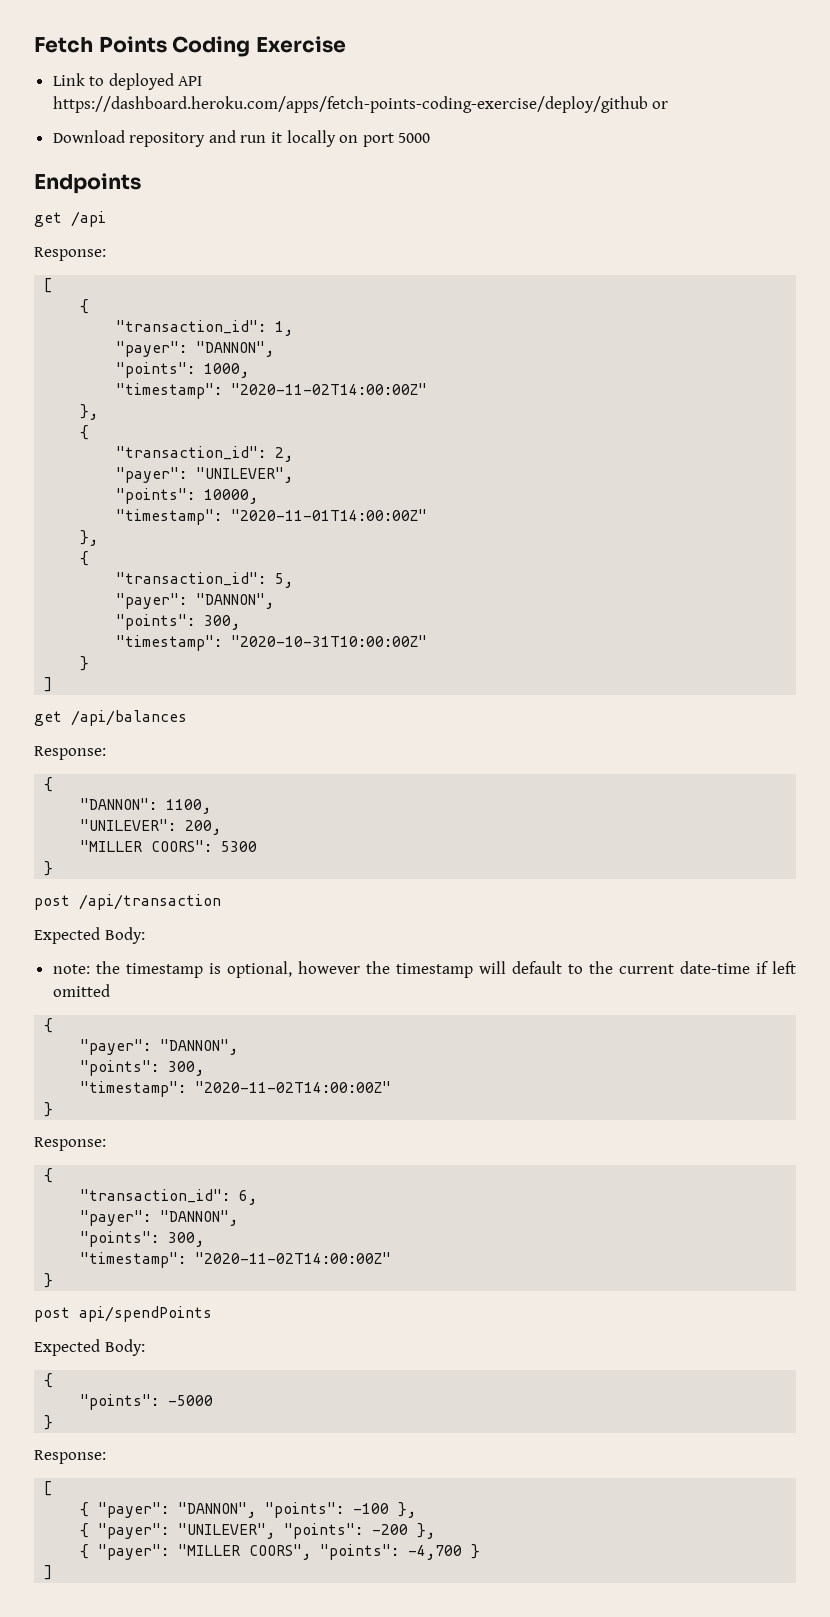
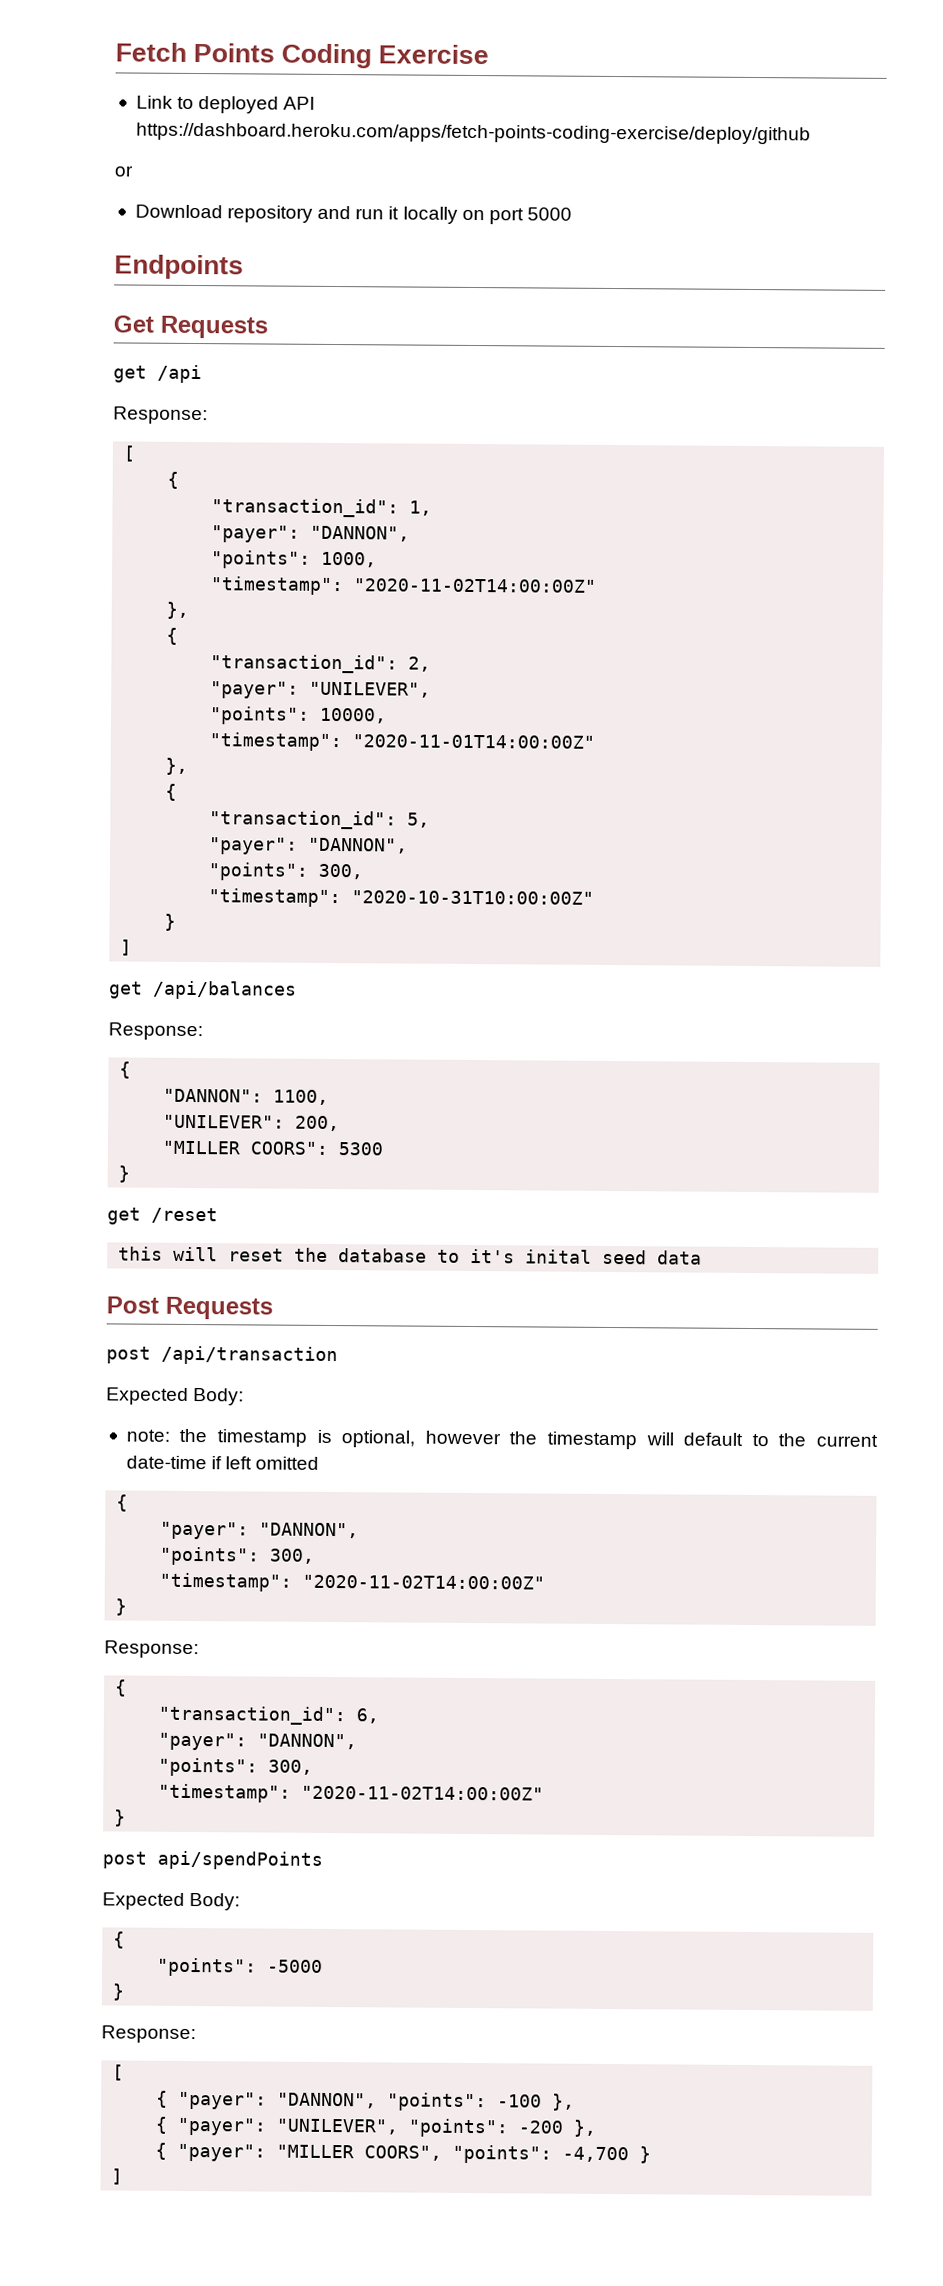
(648, 104) none -> (811, 133) //
(141, 183) none -> [113,315,268,339] // Get Requests
(54, 868) none -> [107,1207,218,1225] [118,1246,703,1265] [106,1296,273,1320] // get /reset // this will reset the database to it's inital seed data // Post Requests

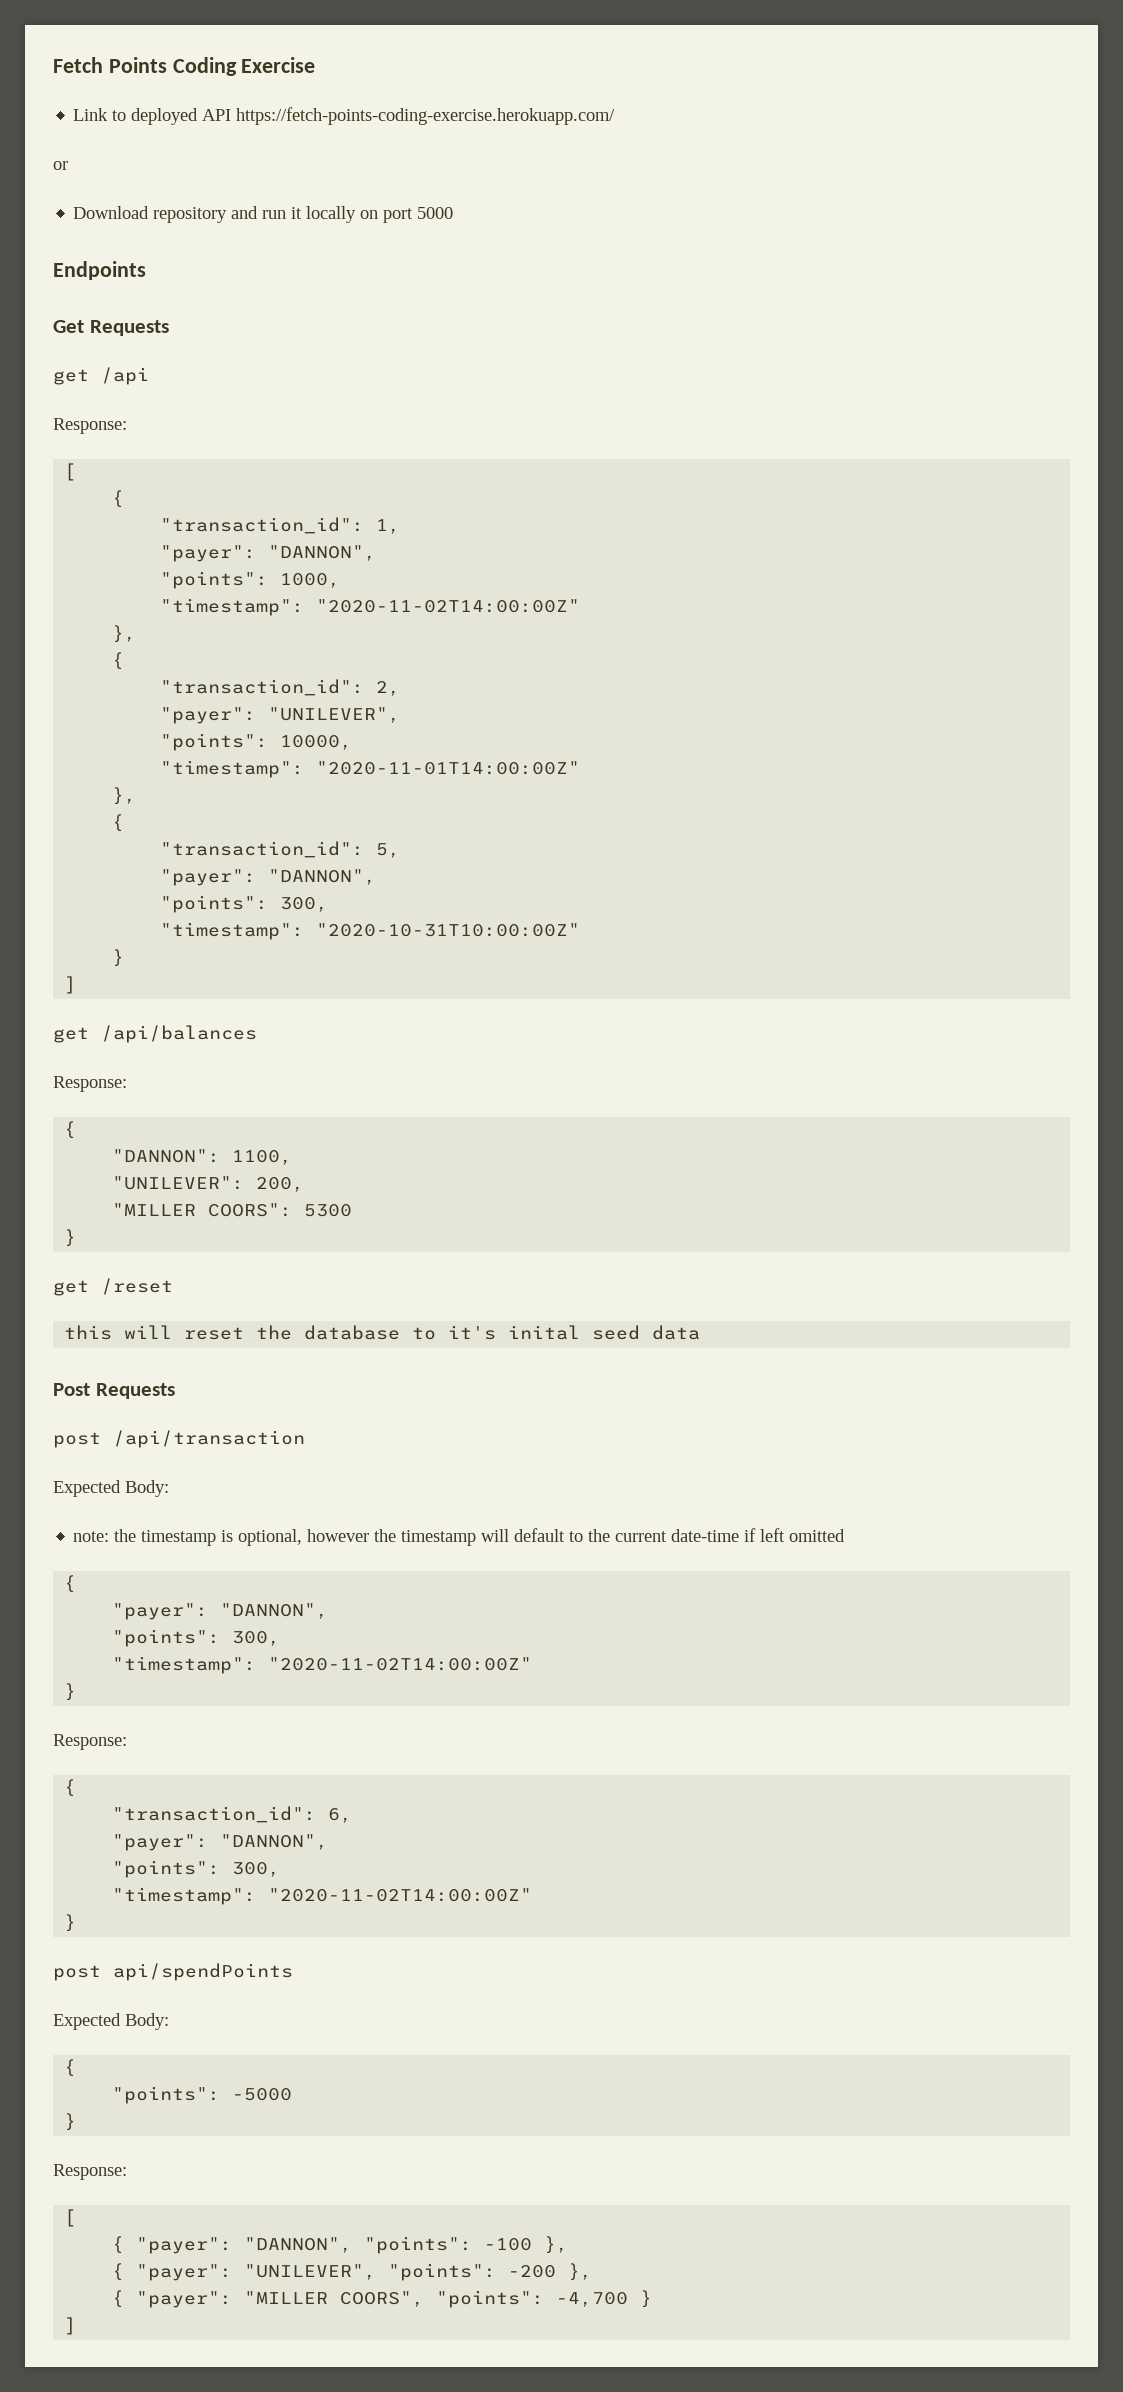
[135,122,811,145] https://dashboard.heroku.com/apps/fetch-points-coding-exercise/deploy/github -> [236,107,616,125] https://fetch-points-coding-exercise.herokuapp.com/

